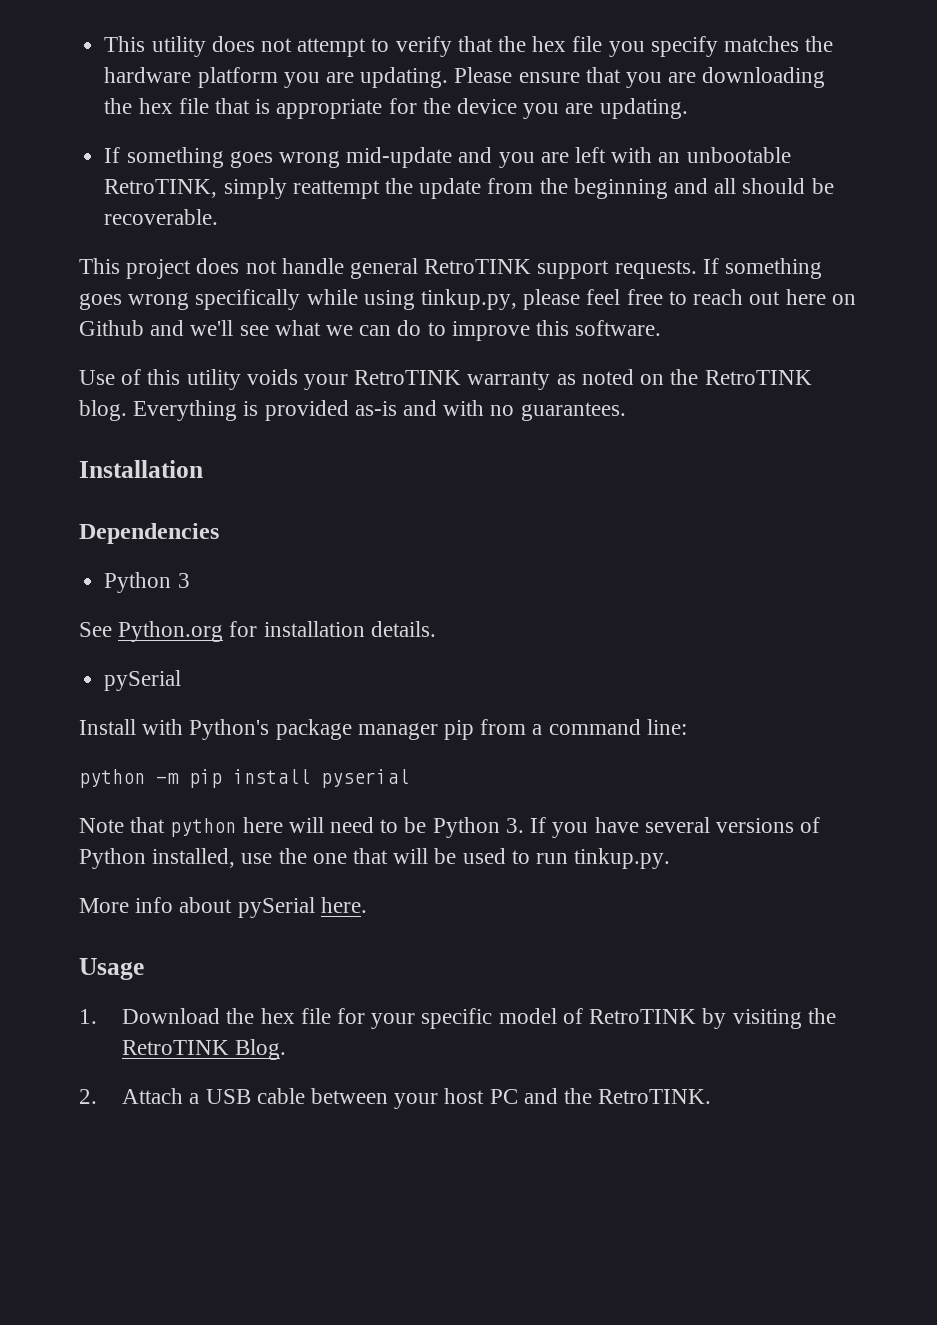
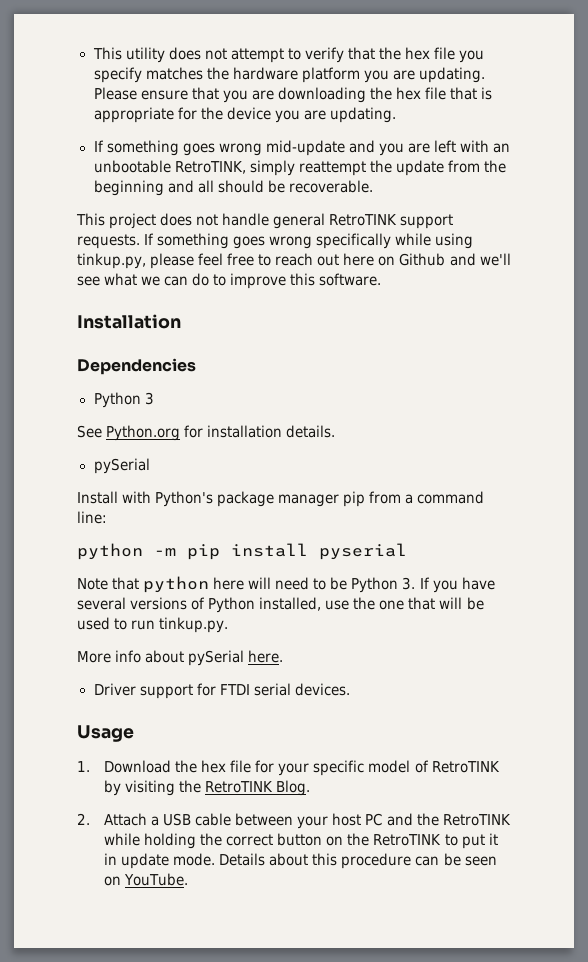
[79,369,812,390] [79,400,626,421] // Use of this utility voids your RetroTINK warranty as noted on the RetroTINK blog. Everything is provided as-is and with no guarantees. -> (382, 279) none
(367, 905) none -> [93,683,350,699] // Driver support for FTDI serial devices.
[598,1089,712,1104] RetroTINK. -> [442,814,511,826] [104,833,498,849] [104,853,497,869] [104,873,189,886] RetroTINK while holding the correct button on the RetroTINK to put it in update mode. Details about this procedure can be seen on YouTube.

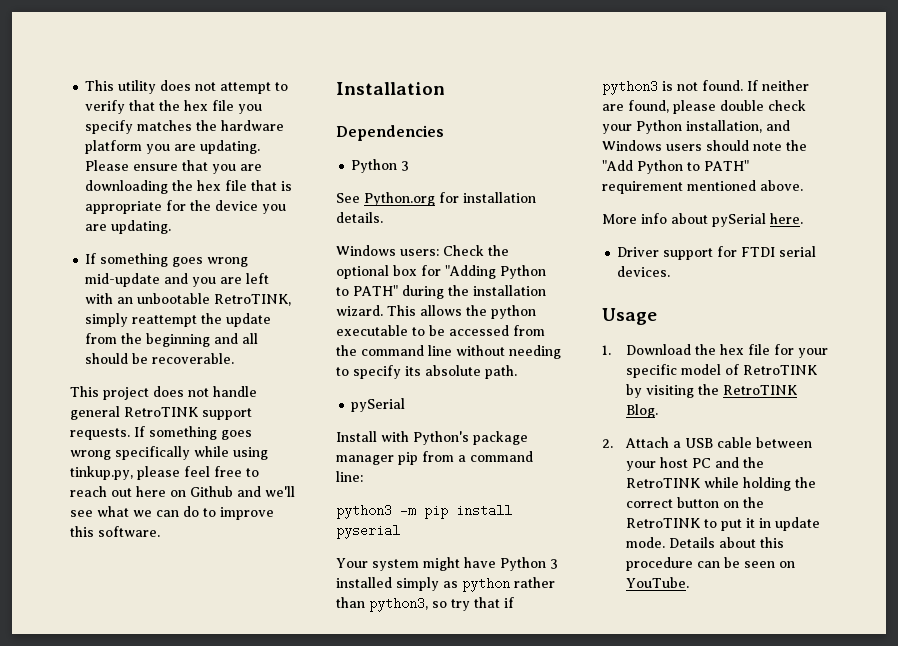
(336, 431) none -> [336,245,509,256] [336,265,546,279] [336,285,546,299] [336,305,536,319] [336,325,545,336] [336,345,561,359] [336,365,517,379] // Windows users: Check the optional box for "Adding Python to PATH" during the installation wizard. This allows the python executable to be accessed from the command line without needing to specify its absolute path.
[77,543,143,560] python -> [336,504,392,519] python3
[77,576,495,593] [77,597,484,613] [77,617,229,633] Note that python here will need to be Python 3. If you have several versions of Python installed, use the one that will be used to run tinkup.py. -> [336,557,558,571] [336,577,555,592] [336,597,514,612] [602,80,809,95] [602,100,806,114] [602,120,790,134] [602,140,807,151] [602,160,749,174] [602,180,803,194] Your system might have Python 3 installed simply as python rather than python3, so try that if python3 is not found. If neither are found, please double check your Python installation, and Windows users should note the "Add Python to PATH" requirement mentioned above.

